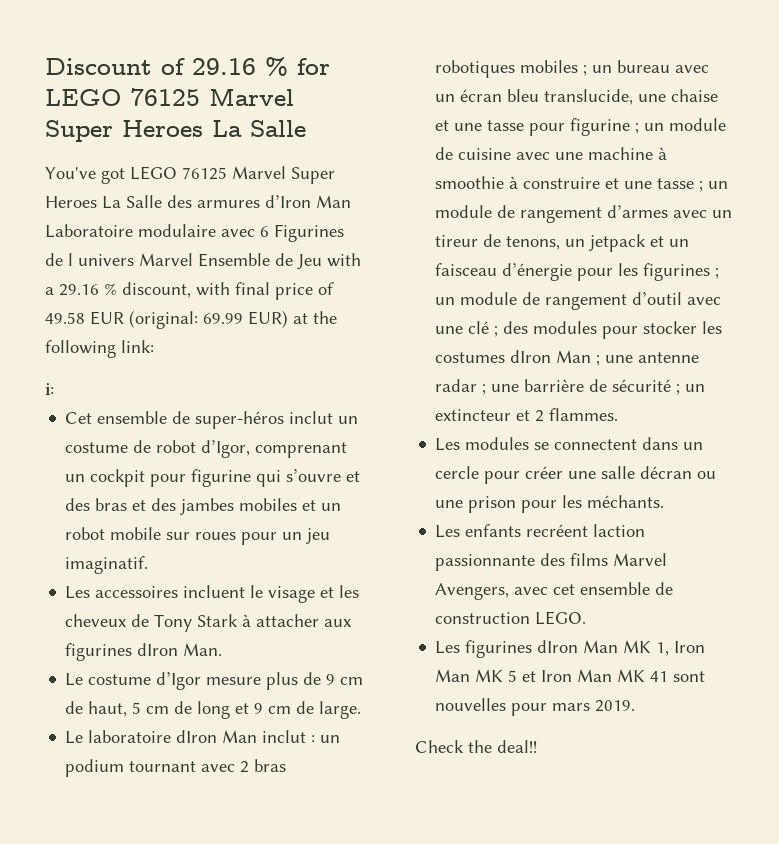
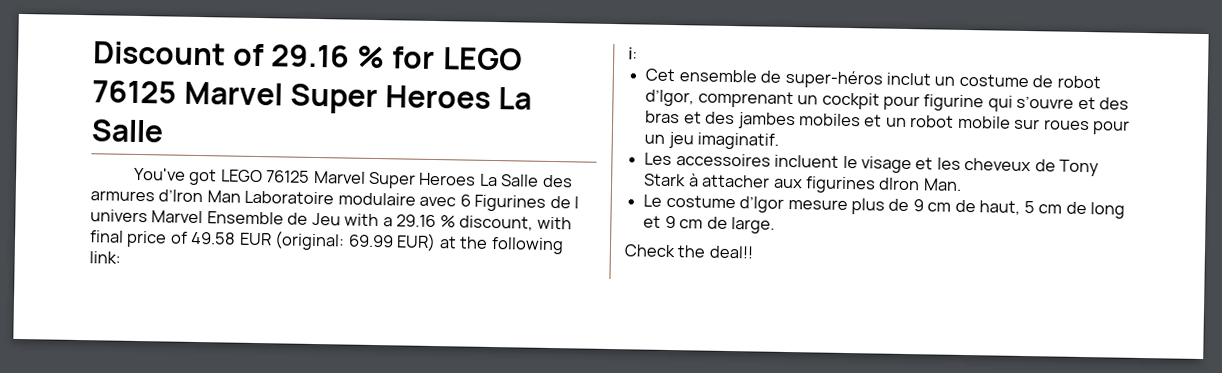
[65,730,341,744] [65,759,287,777] [435,60,710,78] [435,89,719,105] [435,118,727,136] [435,147,668,160] [435,176,729,192] [435,205,733,223] [435,234,690,252] [435,263,720,281] [435,292,722,310] [435,321,723,339] [435,350,700,366] [435,379,706,395] [435,408,619,422] [435,437,704,451] [435,466,717,484] [435,495,665,513] [435,524,646,538] [435,553,668,571] [435,582,674,600] [435,611,587,625] [435,640,706,658] [435,669,706,682] [435,698,636,716] // Le laboratoire dIron Man inclut : un podium tournant avec 2 bras robotiques mobiles ; un bureau avec un écran bleu translucide, une chaise et une tasse pour figurine ; un module de cuisine avec une machine à smoothie à construire et une tasse ; un module de rangement d’armes avec un tireur de tenons, un jetpack et un faisceau d’énergie pour les figurines ; un module de rangement d’outil avec une clé ; des modules pour stocker les costumes dIron Man ; une antenne radar ; une barrière de sécurité ; un extincteur et 2 flammes. // Les modules se connectent dans un cercle pour créer une salle décran ou une prison pour les méchants. // Les enfants recréent laction passionnante des films Marvel Avengers, avec cet ensemble de construction LEGO. // Les figurines dIron Man MK 1, Iron Man MK 5 et Iron Man MK 41 sont nouvelles pour mars 2019. -> (775, 225) none

